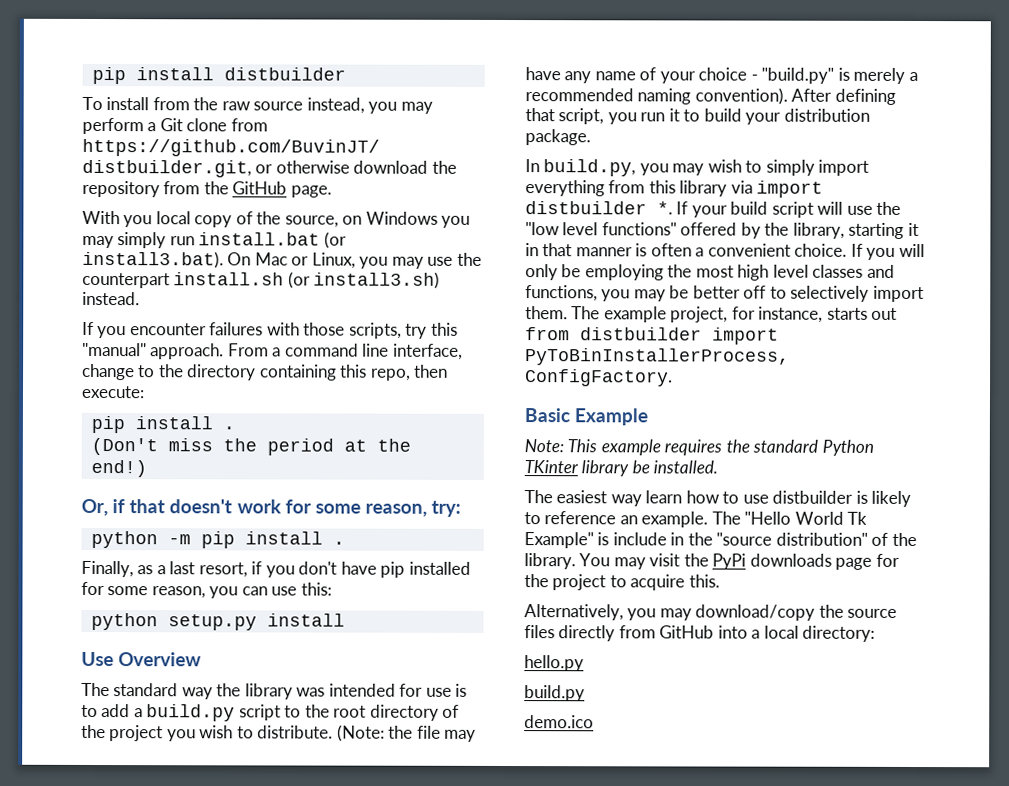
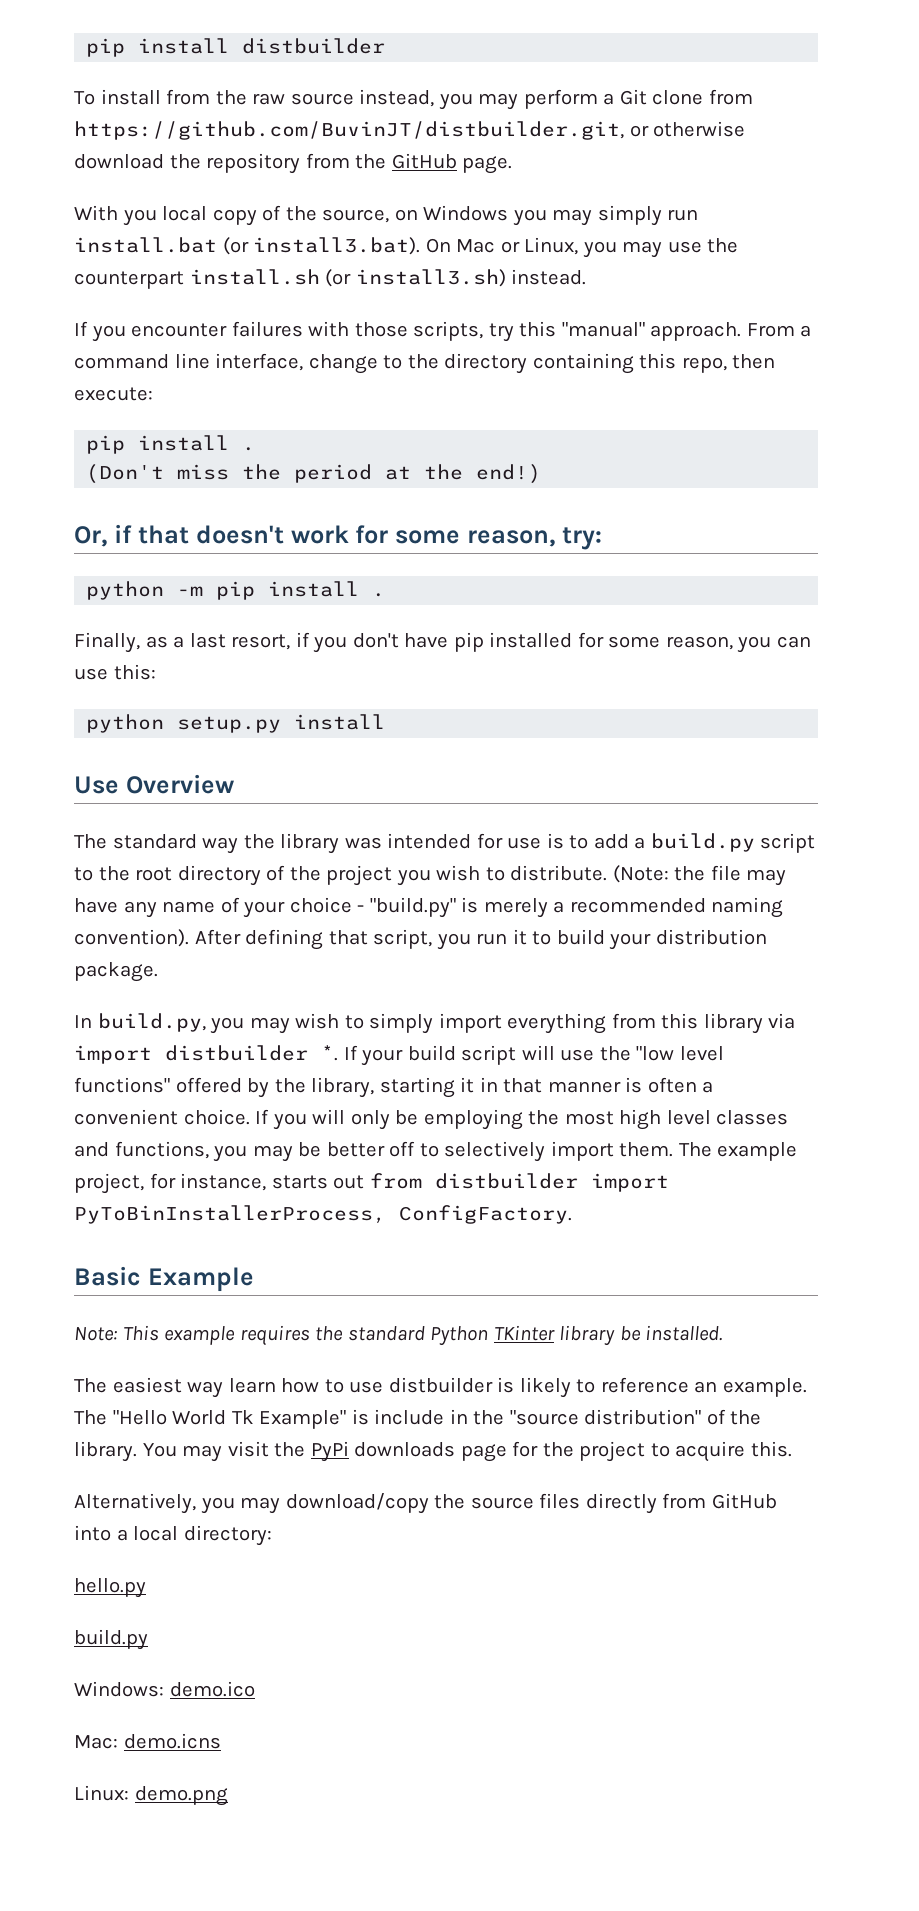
(585, 693) none -> [74,1681,164,1697] Windows:
(594, 722) none -> [74,1733,221,1749] [74,1785,228,1806] // Mac: demo.icns // Linux: demo.png

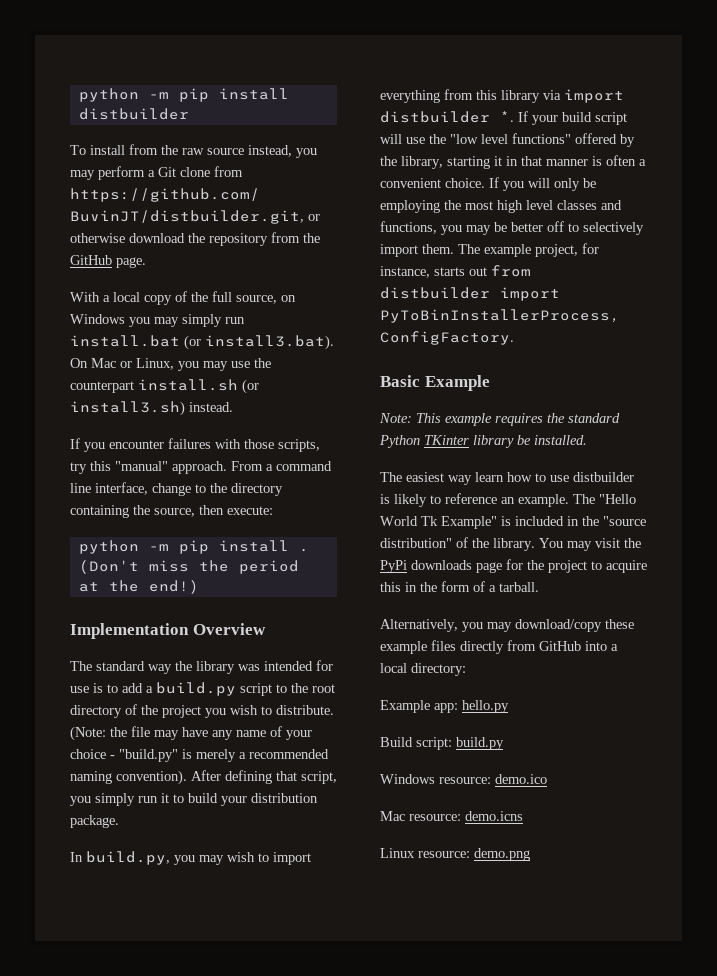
(86, 47) none -> [78,88,169,102] python -m
[122,209,157,226] you -> [103,295,110,302] a
(317, 213) none -> [212,291,232,302] full
[639,353,727,373] this repo, -> [133,505,195,517] the source,
(153, 394) none -> [78,540,169,554] python -m
[74,524,603,550] [86,581,386,600] [74,632,812,653] [74,664,156,680] [86,714,386,733] [74,776,119,794] Or, if that doesn't work for some reason, try: // python -m pip install . // Finally, as a last resort, if you don't have pip installed for some reason, you can use this: // python setup.py install // Use -> [70,623,189,639] Implementation
(471, 941) none -> [95,793,135,806] simply
[369,1013,434,1034] simply -> (269, 857) none
[374,1409,445,1425] include -> [515,516,564,526] included
[750,1441,792,1457] this. -> [380,581,539,592] this in the form of a tarball.
[434,1494,534,1509] the source -> [605,619,634,629] [380,641,427,654] these example
(272, 1535) none -> [380,700,458,713] Example app:
(146, 1588) none -> [380,737,452,750] Build script:
[74,1681,164,1697] Windows: -> [380,774,491,784] Windows resource:
[74,1735,118,1749] Mac: -> [380,811,461,821] Mac resource:
[74,1785,129,1801] Linux: -> [380,848,470,858] Linux resource:

